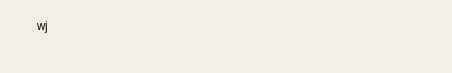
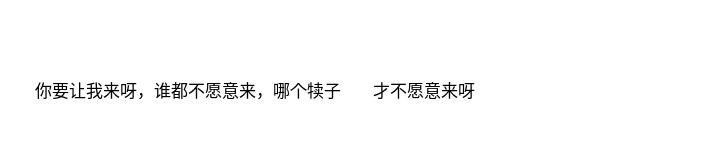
[36,21,48,33] wj -> [35,82,475,100] 你要让我来呀，谁都不愿意来，哪个犊子才不愿意来呀

